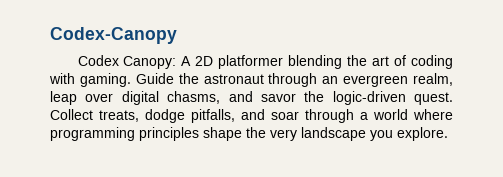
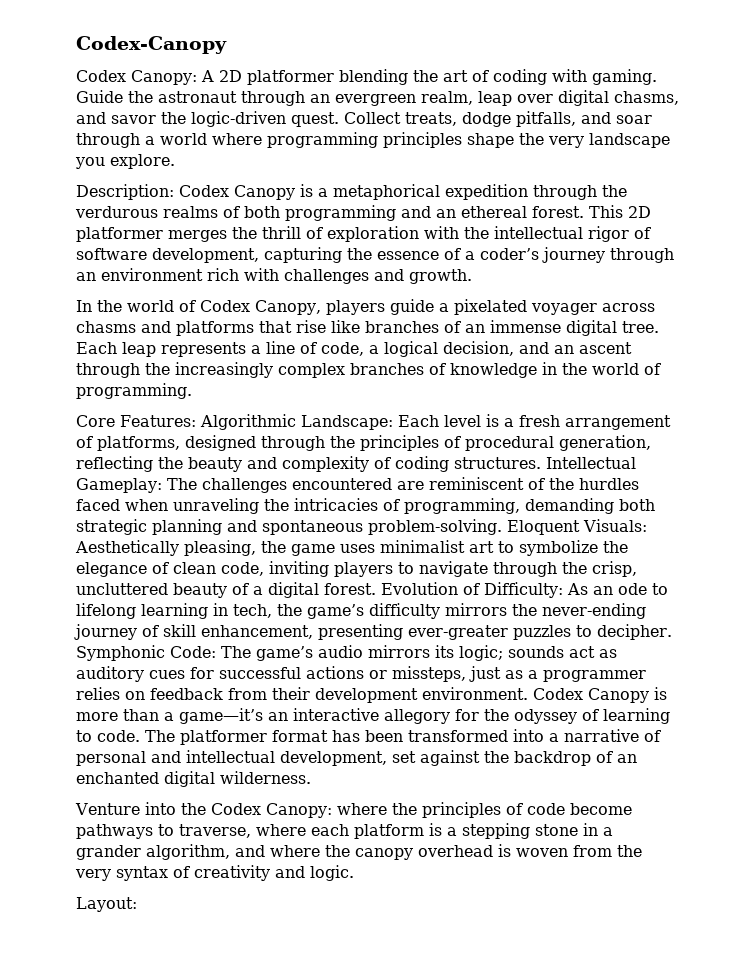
(448, 134) none -> [76,184,627,200] [75,205,651,221] [76,226,651,242] [76,247,674,263] [76,268,472,284] [76,299,655,315] [76,320,659,336] [76,341,632,357] [76,362,661,378] [76,383,192,399] [76,414,671,430] [76,435,651,451] [76,456,636,472] [76,477,639,493] [76,498,655,514] [76,519,647,535] [75,540,628,556] [76,561,637,577] [76,582,668,598] [76,603,646,619] [74,624,672,640] [76,645,617,661] [76,666,646,682] [76,687,667,703] [76,708,670,724] [76,729,661,745] [76,750,637,766] [76,771,311,787] [75,802,632,818] [76,823,613,839] [76,844,642,860] [75,865,354,881] [76,897,137,912] // Description: Codex Canopy is a metaphorical expedition through the verdurous realms of both programming and an ethereal forest. This 2D platformer merges the thrill of exploration with the intellectual rigor of software development, capturing the essence of a coder’s journey through an environment rich with challenges and growth. // In the world of Codex Canopy, players guide a pixelated voyager across chasms and platforms that rise like branches of an immense digital tree. Each leap represents a line of code, a logical decision, and an ascent through the increasingly complex branches of knowledge in the world of programming. // Core Features: Algorithmic Landscape: Each level is a fresh arrangement of platforms, designed through the principles of procedural generation, reflecting the beauty and complexity of coding structures. Intellectual Gameplay: The challenges encountered are reminiscent of the hurdles faced when unraveling the intricacies of programming, demanding both strategic planning and spontaneous problem-solving. Eloquent Visuals: Aesthetically pleasing, the game uses minimalist art to symbolize the elegance of clean code, inviting players to navigate through the crisp, uncluttered beauty of a digital forest. Evolution of Difficulty: As an ode to lifelong learning in tech, the game’s difficulty mirrors the never-ending journey of skill enhancement, presenting ever-greater puzzles to decipher. Symphonic Code: The game’s audio mirrors its logic; sounds act as auditory cues for successful actions or missteps, just as a programmer relies on feedback from their development environment. Codex Canopy is more than a game—it’s an interactive allegory for the odyssey of learning to code. The platformer format has been transformed into a narrative of personal and intellectual development, set against the backdrop of an enchanted digital wilderness. // Venture into the Codex Canopy: where the principles of code become pathways to traverse, where each platform is a stepping stone in a grander algorithm, and where the canopy overhead is woven from the very syntax of creativity and logic. // Layout:

